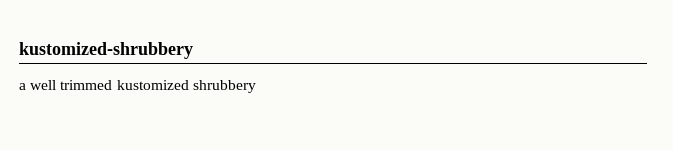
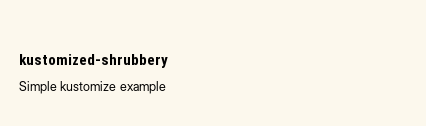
[19,80,256,93] a well trimmed kustomized shrubbery -> [19,81,166,94] Simple kustomize example

